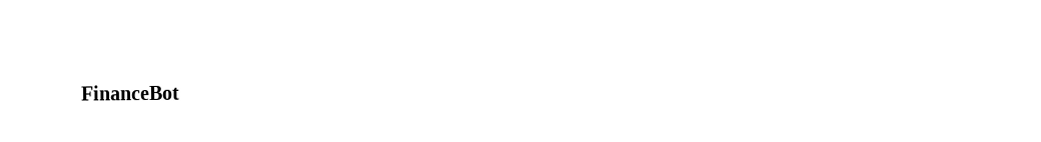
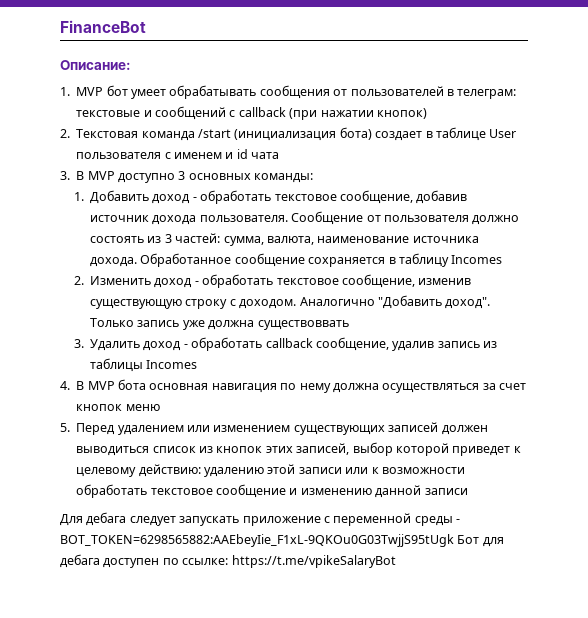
(180, 92) none -> [60,60,131,70] [60,85,517,99] [76,106,427,120] [60,127,517,141] [76,149,280,159] [60,171,314,183] [73,190,468,204] [90,211,520,225] [90,233,479,246] [90,253,503,267] [73,274,472,288] [90,295,491,309] [90,318,349,330] [73,337,498,351] [90,358,198,372] [60,379,526,393] [76,404,160,411] [60,422,488,435] [76,442,521,456] [76,464,465,477] [76,484,468,498] [60,512,460,526] [60,534,504,547] [60,554,396,568] // Описание: // 1. MVP бот умеет обрабатывать сообщения от пользователей в телеграм: текстовые и сообщений с callback (при нажатии кнопок) // 2. Текстовая команда /start (инициализация бота) создает в таблице User пользователя с именем и id чата // 3. В MVP доступно 3 основных команды: // 1. Добавить доход - обработать текстовое сообщение, добавив источник дохода пользователя. Сообщение от пользователя должно состоять из 3 частей: сумма, валюта, наименование источника дохода. Обработанное сообщение сохраняется в таблицу Incomes // 2. Изменить доход - обработать текстовое сообщение, изменив существующую строку с доходом. Аналогично "Добавить доход". Только запись уже должна существоввать // 3. Удалить доход - обработать callback сообщение, удалив запись из таблицы Incomes // 4. В MVP бота основная навигация по нему должна осуществляться за счет кнопок меню // 5. Перед удалением или изменением существующих записей должен выводиться список из кнопок этих записей, выбор которой приведет к целевому действию: удалению этой записи или к возможности обработать текстовое сообщение и изменению данной записи // Для дебага следует запускать приложение с переменной среды - BOT_TOKEN=6298565882:AAEbeyIie_F1xL-9QKOu0G03TwjjS95tUgk Бот для дебага доступен по ссылке: https://t.me/vpikeSalaryBot

